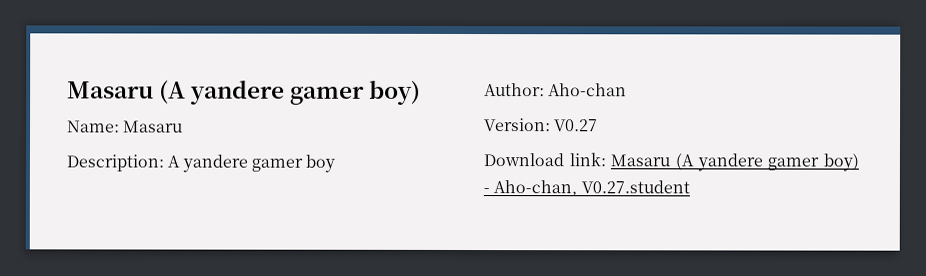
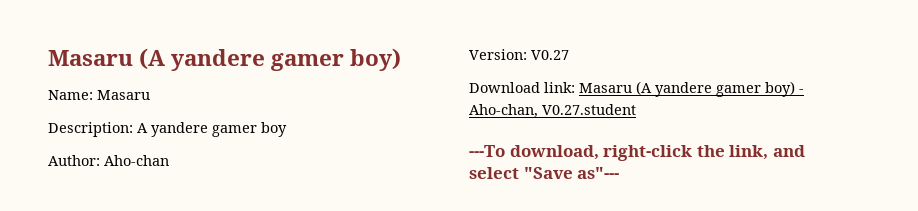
(690, 187) none -> [469,145,805,161] [469,167,620,179] // ---To download, right-click the link, and select "Save as"---

